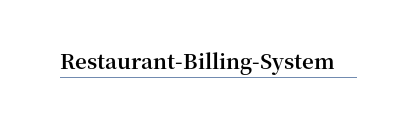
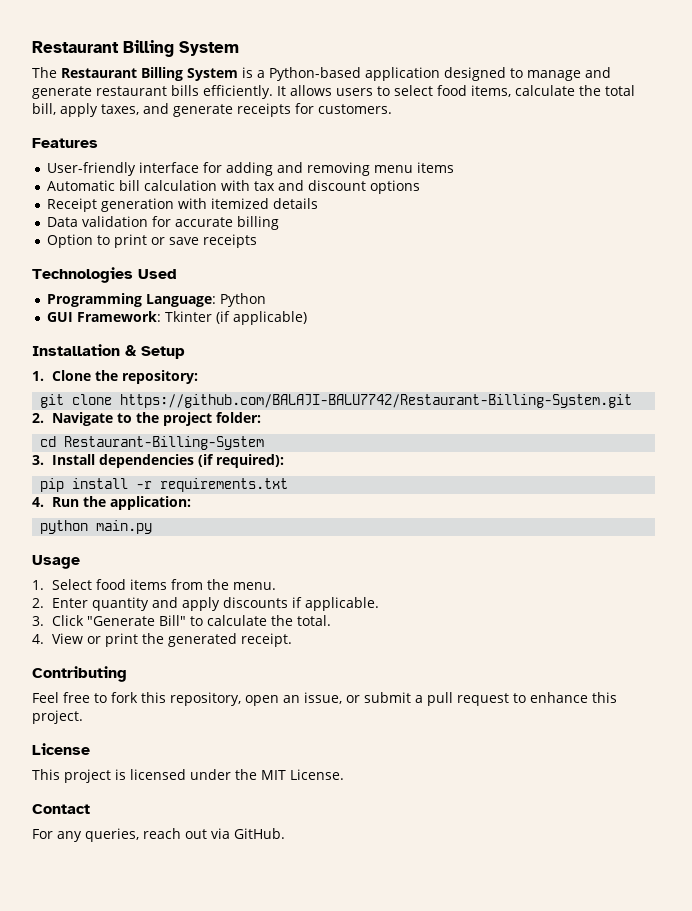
[60,52,335,75] Restaurant-Billing-System -> [32,40,239,57] [32,67,611,81] [32,85,635,99] [32,103,392,117] [32,138,98,148] [46,162,454,176] [46,180,420,194] [46,198,318,212] [46,216,279,230] [46,234,257,248] [32,267,177,283] [46,293,266,307] [46,311,307,325] [32,344,185,359] [32,370,199,384] [40,394,633,408] [32,412,262,426] [40,436,265,450] [32,454,285,468] [40,478,289,492] [32,496,192,510] [40,520,153,534] [32,555,80,569] [32,579,277,590] [32,597,380,611] [32,615,332,626] [32,633,293,647] [32,666,127,682] [32,692,617,706] [32,710,83,724] [32,743,90,755] [32,769,344,783] [32,804,90,814] [32,828,285,842] Restaurant Billing System // The Restaurant Billing System is a Python-based application designed to manage and generate restaurant bills efficiently. It allows users to select food items, calculate the total bill, apply taxes, and generate receipts for customers. // Features // User-friendly interface for adding and removing menu items // Automatic bill calculation with tax and discount options // Receipt generation with itemized details // Data validation for accurate billing // Option to print or save receipts // Technologies Used // Programming Language: Python // GUI Framework: Tkinter (if applicable) // Installation & Setup // 1. Clone the repository: // git clone https://github.com/BALAJI-BALU7742/Restaurant-Billing-System.git // 2. Navigate to the project folder: // cd Restaurant-Billing-System // 3. Install dependencies (if required): // pip install -r requirements.txt // 4. Run the application: // python main.py // Usage // 1. Select food items from the menu. // 2. Enter quantity and apply discounts if applicable. // 3. Click "Generate Bill" to calculate the total. // 4. View or print the generated receipt. // Contributing // Feel free to fork this repository, open an issue, or submit a pull request to enhance this project. // License // This project is licensed under the MIT License. // Contact // For any queries, reach out via GitHub.

